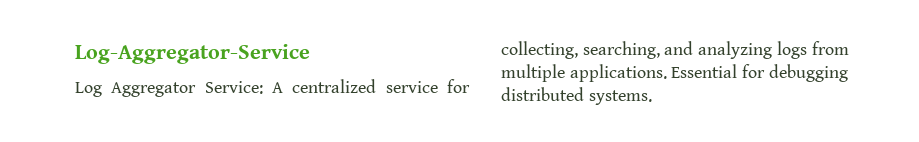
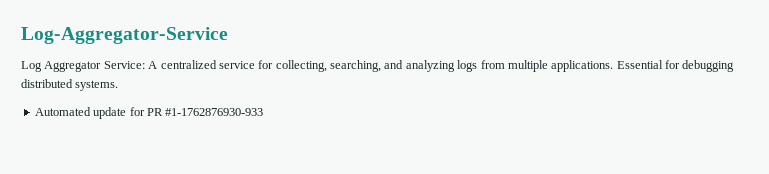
(652, 97) none -> [34,107,264,119] // Automated update for PR #1-1762876930-933

